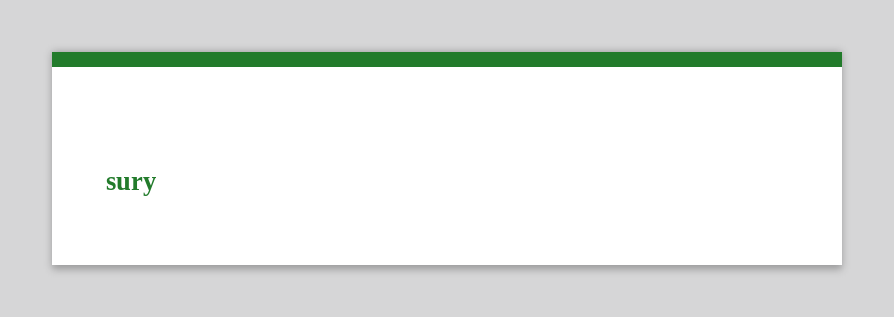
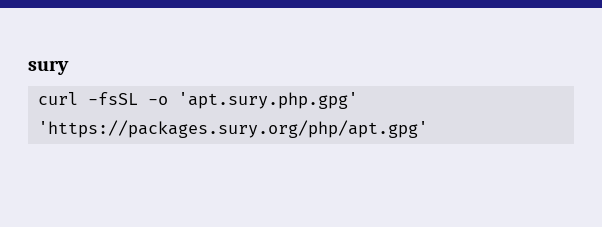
(156, 186) none -> [38,92,359,109] [38,120,429,138] // curl -fsSL -o 'apt.sury.php.gpg' 'https://packages.sury.org/php/apt.gpg'

